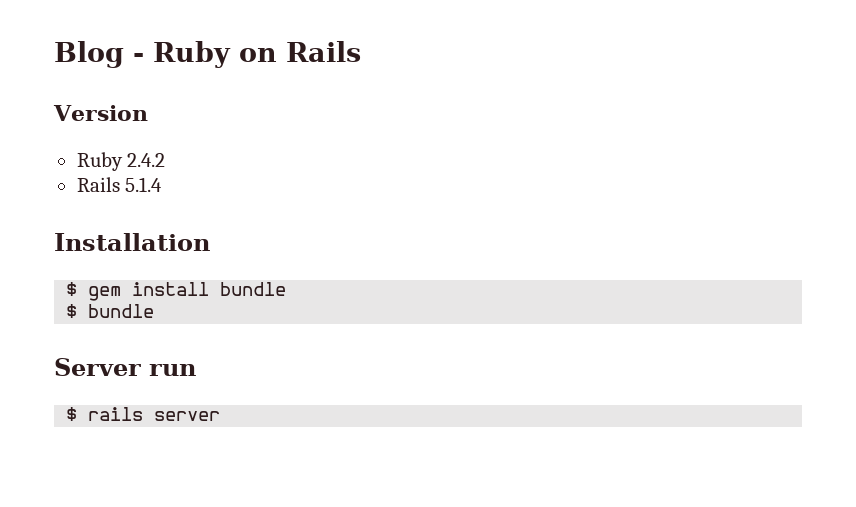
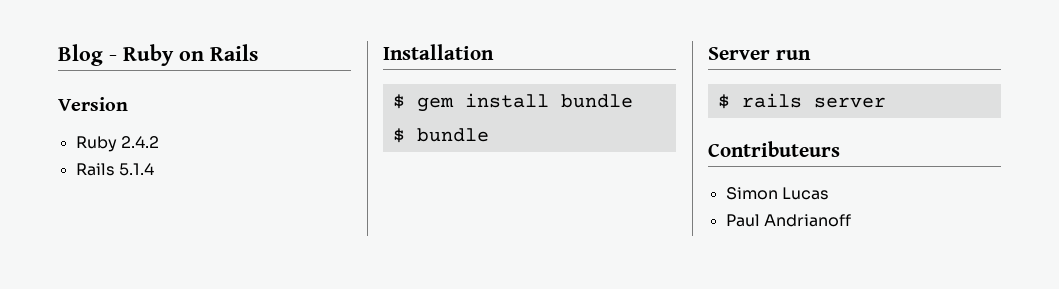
(221, 416) none -> [708,141,840,157] [725,187,829,200] [725,214,851,227] // Contributeurs // Simon Lucas // Paul Andrianoff

